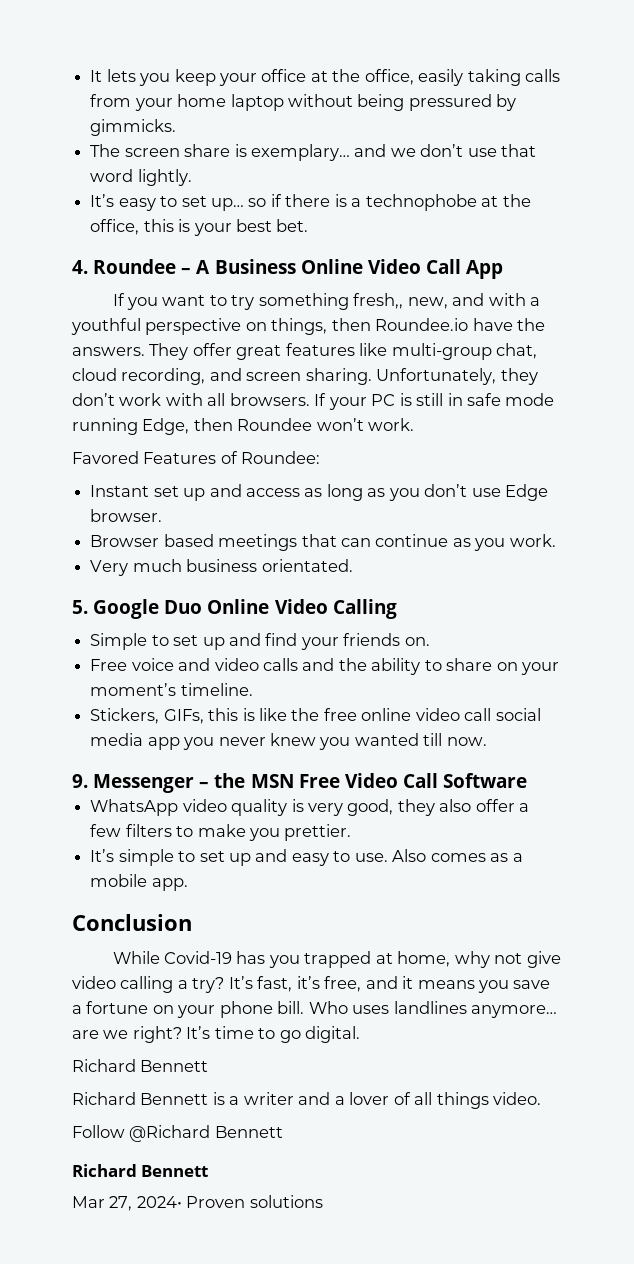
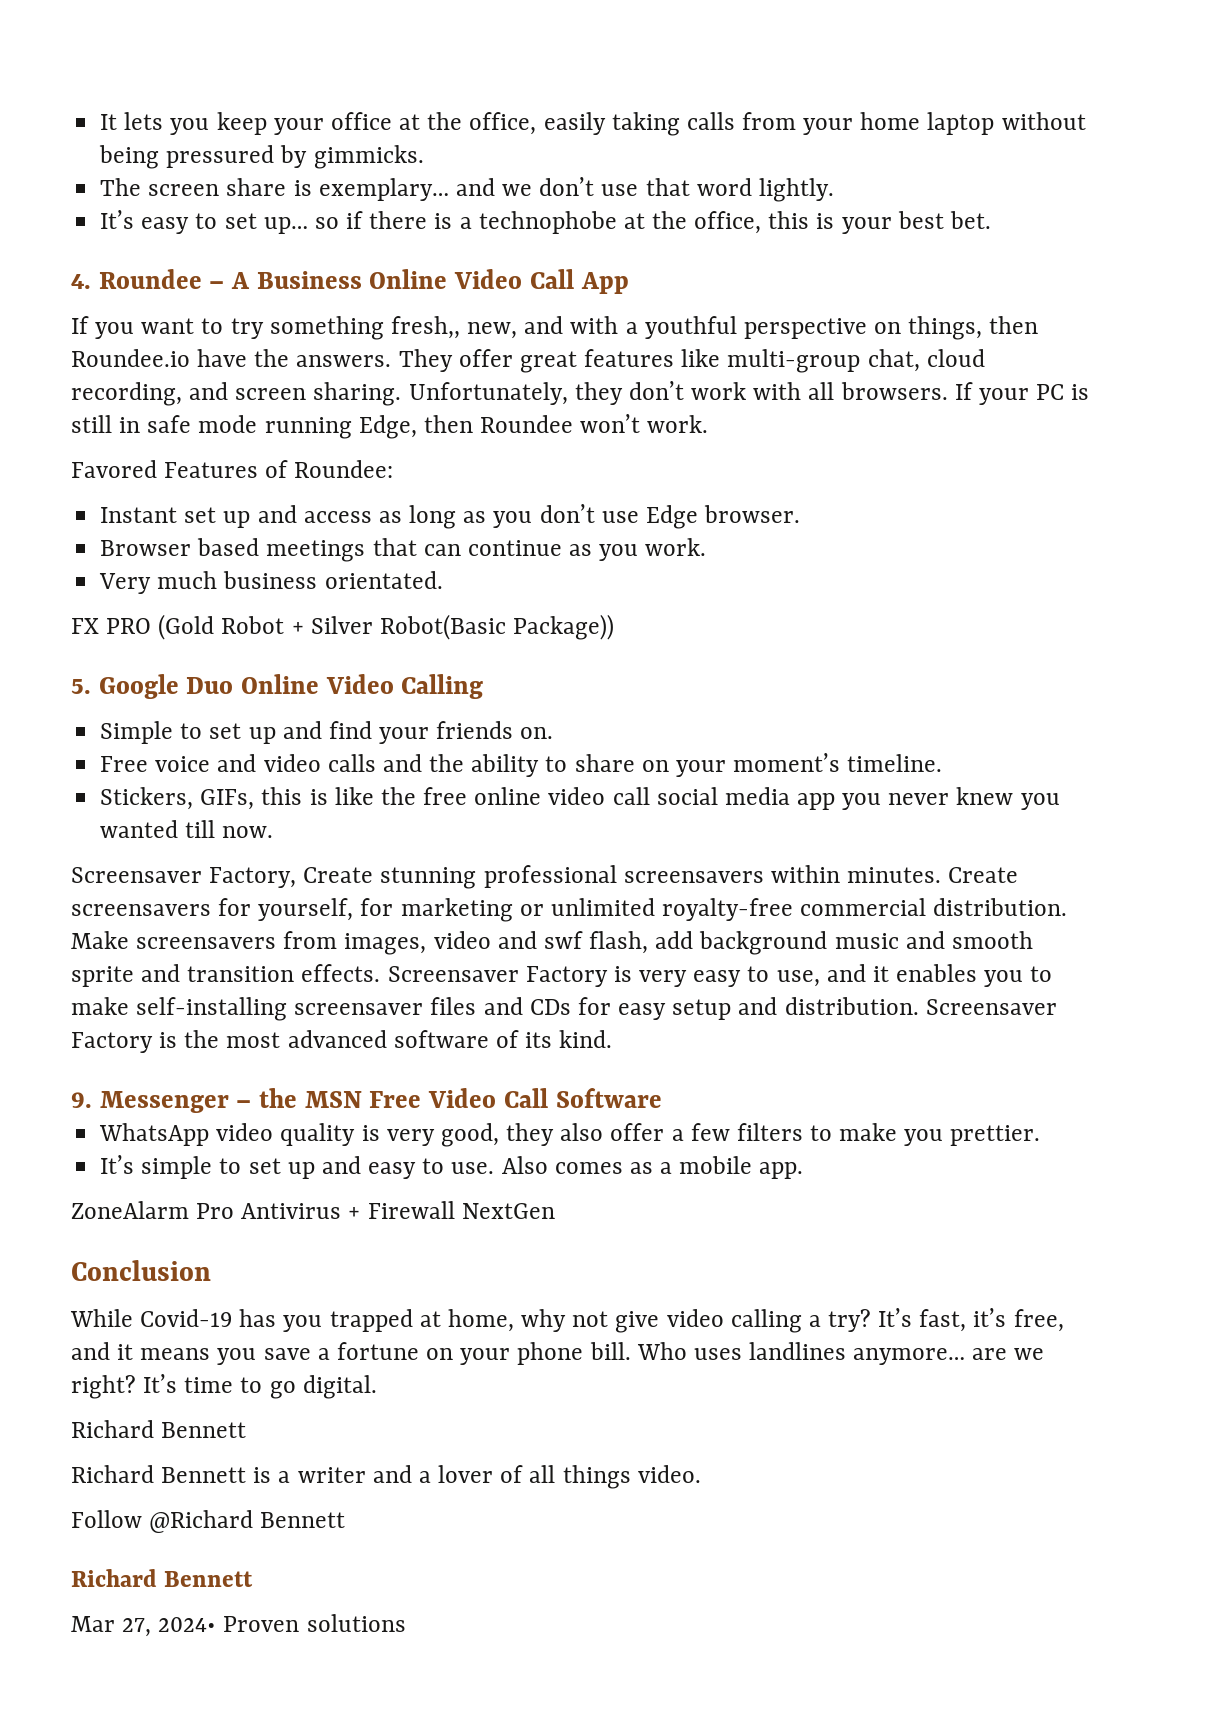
(353, 565) none -> [71,614,615,640] // FX PRO (Gold Robot + Silver Robot(Basic Package))
(487, 741) none -> [71,865,1019,889] [71,898,1068,922] [71,931,1033,955] [71,964,1053,987] [71,997,1057,1021] [71,1030,613,1053] // Screensaver Factory, Create stunning professional screensavers within minutes. Create screensavers for yourself, for marketing or unlimited royalty-free commercial distribution. Make screensavers from images, video and swf flash, add background music and smooth sprite and transition effects. Screensaver Factory is very easy to use, and it enables you to make self-installing screensaver files and CDs for easy setup and distribution. Screensaver Factory is the most advanced software of its kind.
(188, 884) none -> [71,1201,555,1219] // ZoneAlarm Pro Antivirus + Firewall NextGen

